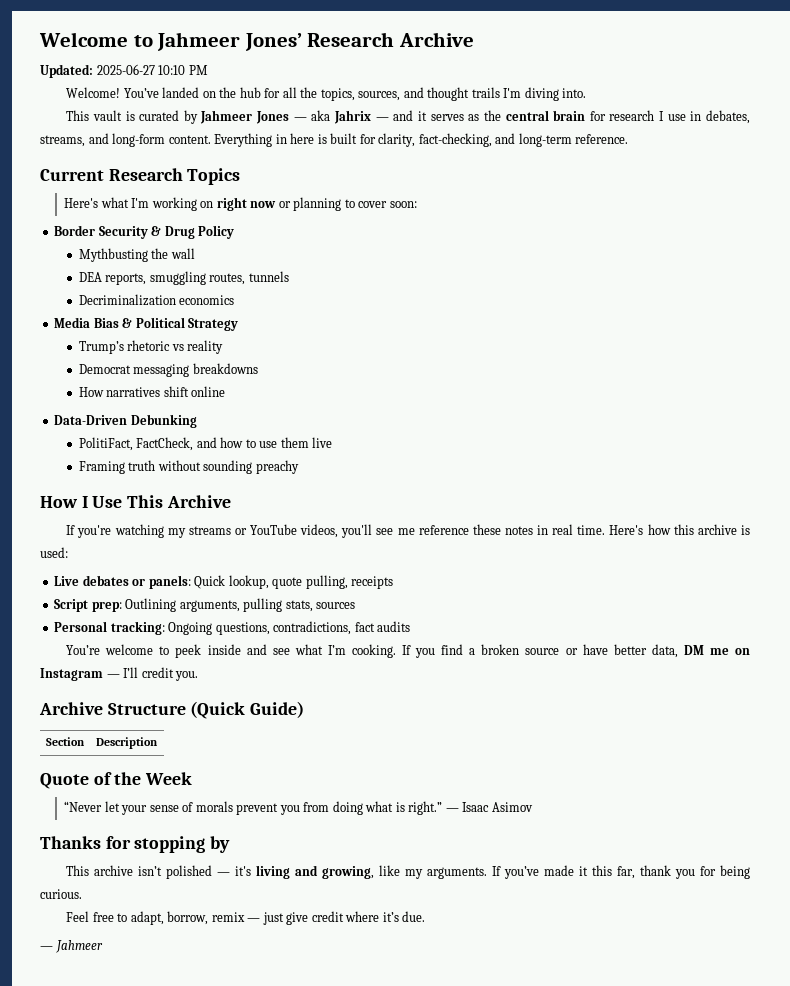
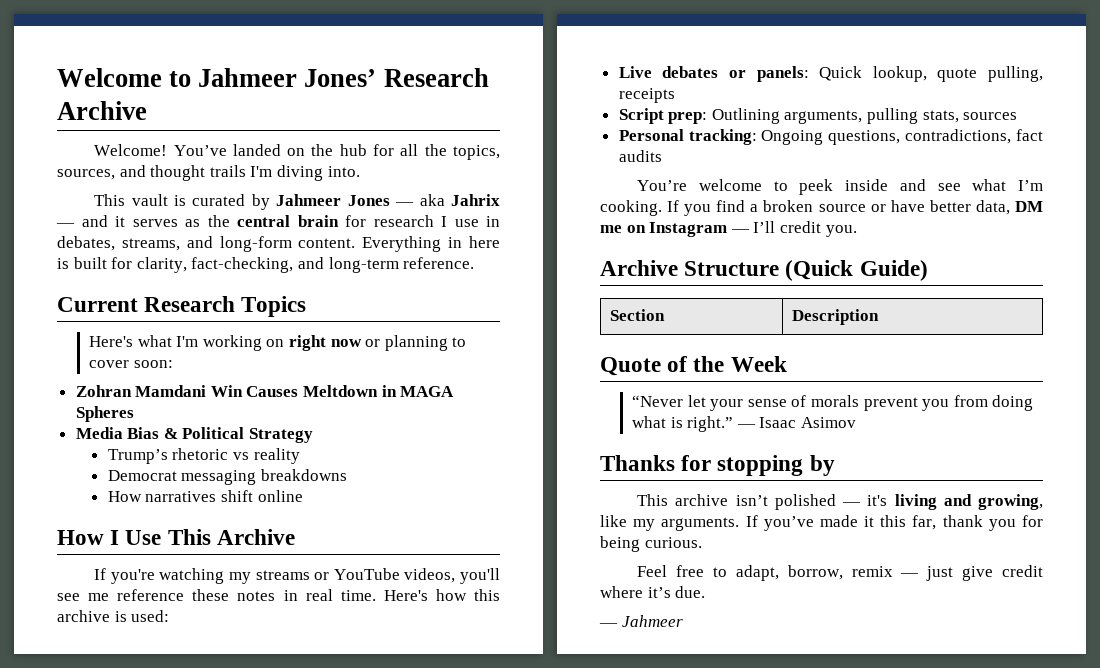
[40,64,208,78] // Updated: 2025-06-27 10:10 PM -> (147, 110) none
[54,225,235,239] [78,248,195,262] [78,271,289,285] [78,294,235,306] Border Security & Drug Policy // Mythbusting the wall // DEA reports, smuggling routes, tunnels // Decriminalization economics -> [75,385,455,397] [75,406,134,422] Zohran Mamdani Win Causes Meltdown in MAGA Spheres
[54,414,197,428] [78,437,333,451] [78,460,299,474] // Data-Driven Debunking // PolitiFact, FactCheck, and how to use them live // Framing truth without sounding preachy -> (303, 496) none

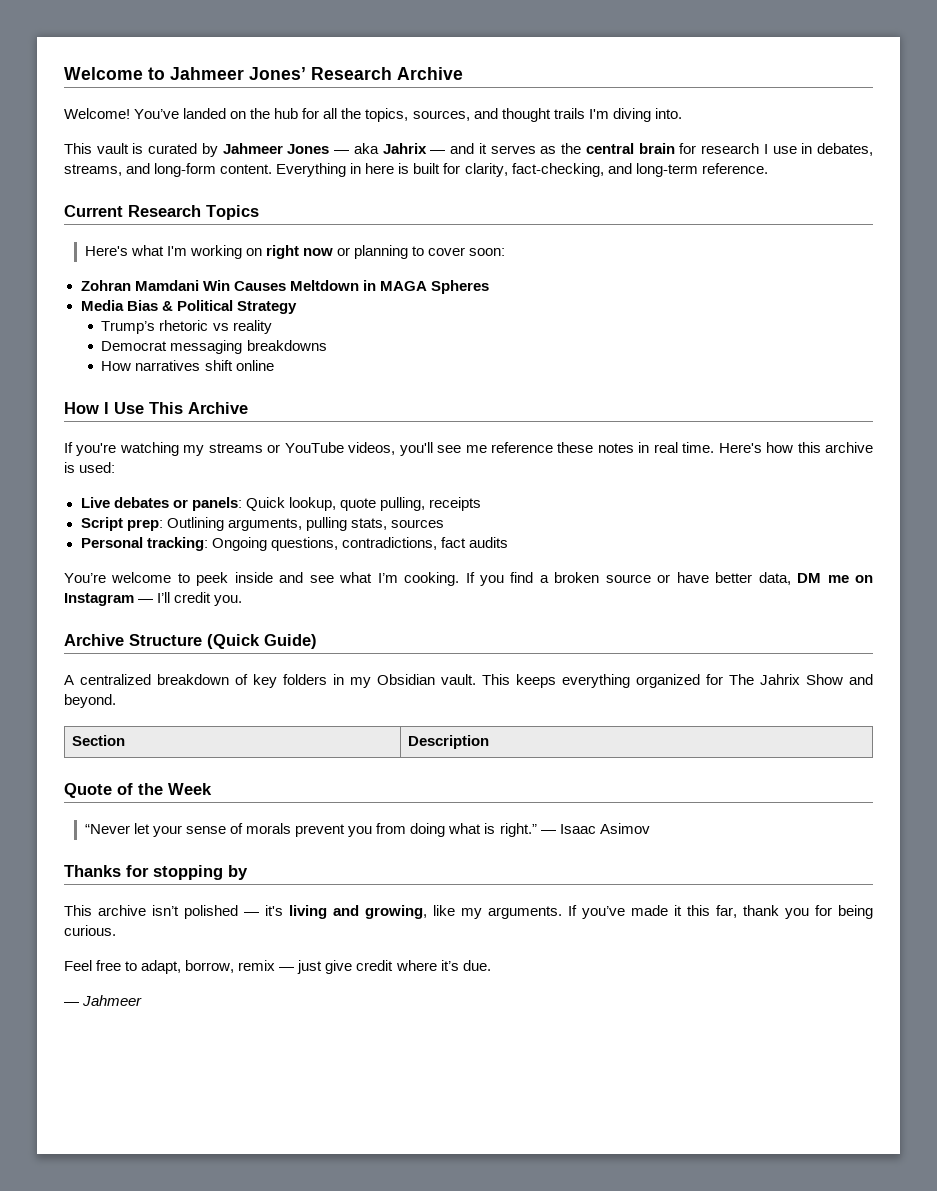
(928, 270) none -> [64,674,873,688] [64,694,116,708] // A centralized breakdown of key folders in my Obsidian vault. This keeps everything organized for The Jahrix Show and beyond.

